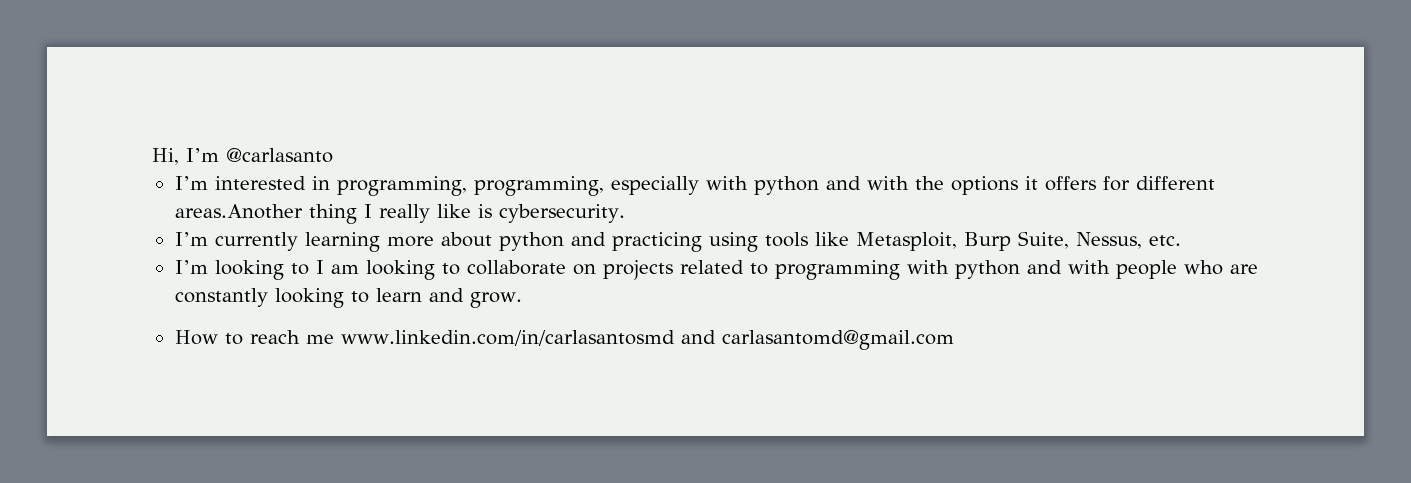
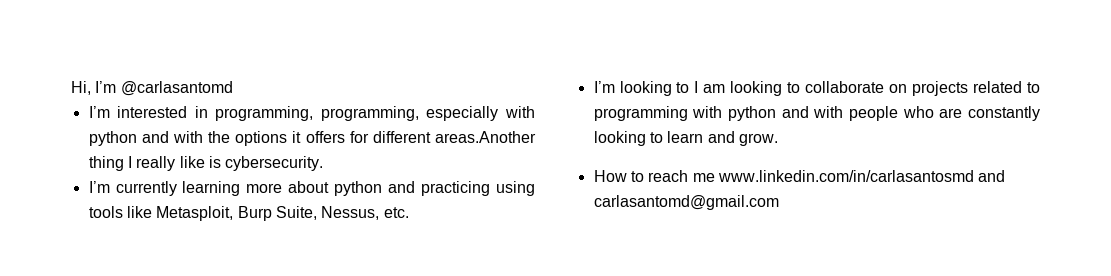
[226,148,333,163] @carlasanto -> [120,81,233,96] @carlasantomd

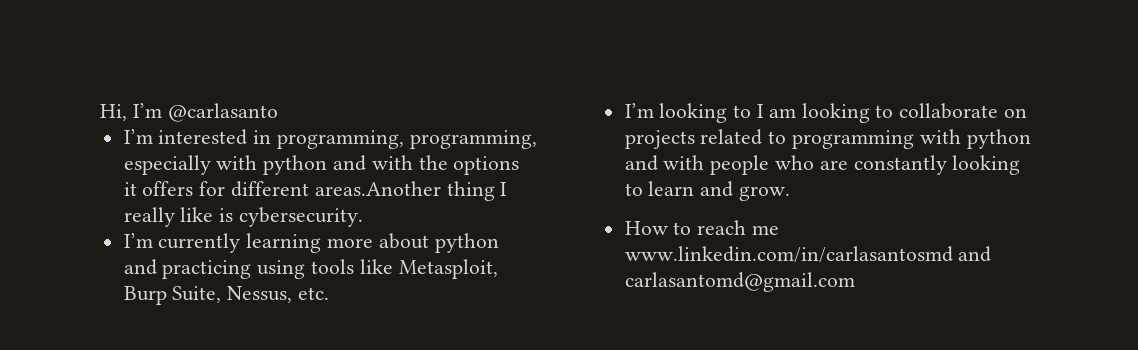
[120,81,233,96] @carlasantomd -> [167,103,278,122] @carlasanto

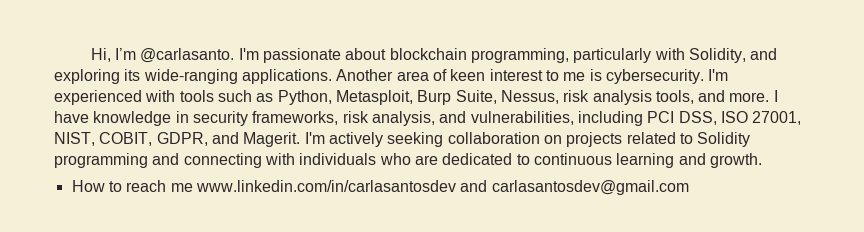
[167,103,278,122] [123,129,537,149] [123,155,520,175] [123,181,508,201] [123,207,364,227] [123,233,499,253] [123,259,498,279] [123,286,330,305] [624,103,1028,123] [624,129,1031,149] [624,155,1021,175] [624,181,791,201] @carlasanto // I’m interested in programming, programming, especially with python and with the options it offers for different areas.Another thing I really like is cybersecurity. // I’m currently learning more about python and practicing using tools like Metasploit, Burp Suite, Nessus, etc. // I’m looking to I am looking to collaborate on projects related to programming with python and with people who are constantly looking to learn and grow. -> [140,48,778,63] [54,69,729,84] [54,90,778,105] [54,111,802,126] [54,132,751,147] [54,153,762,168] @carlasanto. I'm passionate about blockchain programming, particularly with Solidity, and exploring its wide-ranging applications. Another area of keen interest to me is cybersecurity. I'm experienced with tools such as Python, Metasploit, Burp Suite, Nessus, risk analysis tools, and more. I have knowledge in security frameworks, risk analysis, and vulnerabilities, including PCI DSS, ISO 27001, NIST, COBIT, GDPR, and Magerit. I'm actively seeking collaboration on projects related to Solidity programming and connecting with individuals who are dedicated to continuous learning and growth.
[624,246,992,263] [624,272,855,292] www.linkedin.com/in/carlasantosmd and carlasantomd@gmail.com -> [195,180,689,195] www.linkedin.com/in/carlasantosdev and carlasantosdev@gmail.com

